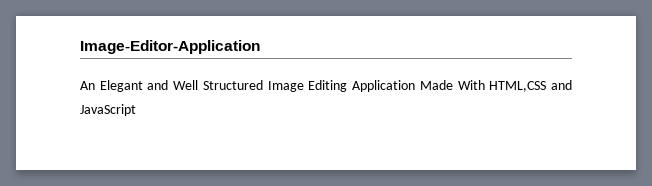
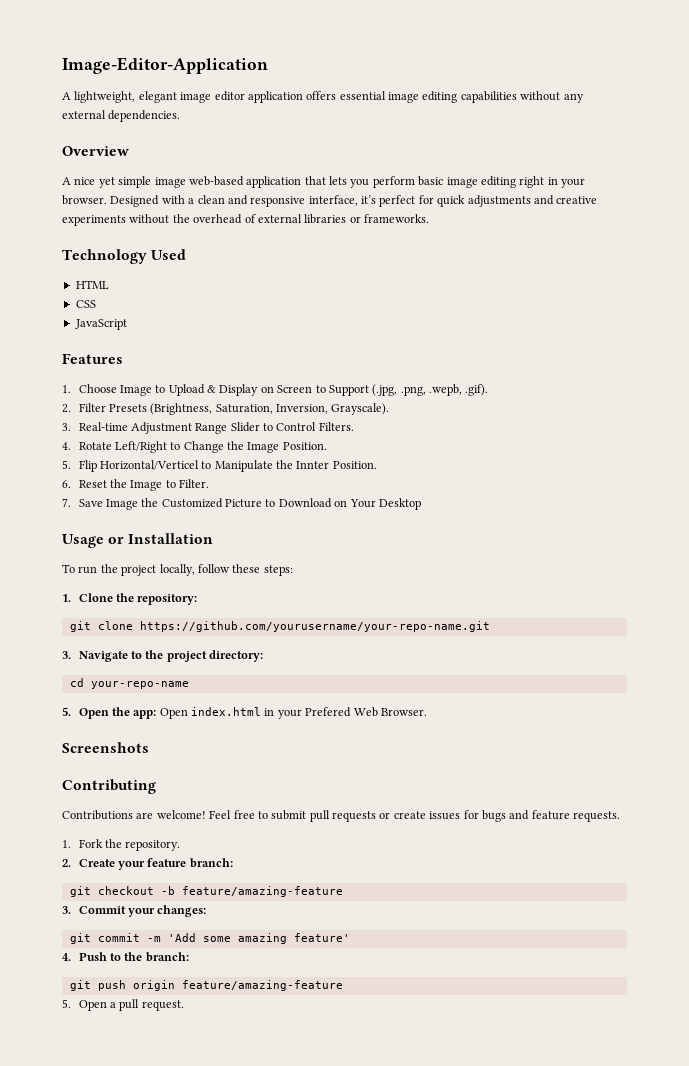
[80,80,572,92] [80,104,136,116] An Elegant and Well Structured Image Editing Application Made With HTML,CSS and JavaScript -> [62,91,584,103] [62,110,181,122] [62,146,129,156] [62,176,585,188] [62,195,598,207] [62,214,429,226] [62,249,187,264] [75,280,109,289] [75,300,96,308] [74,319,127,330] [62,353,123,364] [62,384,489,396] [62,403,390,415] [62,422,354,434] [62,441,327,453] [62,460,377,472] [62,479,210,491] [62,498,421,510] [62,533,214,548] [62,564,293,576] [62,593,198,605] [69,621,490,632] [62,650,264,662] [69,678,189,689] [62,707,427,719] [62,742,149,753] [62,779,156,794] [62,810,620,822] [62,839,181,851] [62,858,233,870] [69,886,343,897] [62,905,207,917] [69,933,350,944] [62,952,189,962] [69,980,343,991] [62,999,184,1011] A lightweight, elegant image editor application offers essential image editing capabilities without any external dependencies. // Overview // A nice yet simple image web-based application that lets you perform basic image editing right in your browser. Designed with a clean and responsive interface, it’s perfect for quick adjustments and creative experiments without the overhead of external libraries or frameworks. // Technology Used // HTML // CSS // JavaScript // Features // 1. Choose Image to Upload & Display on Screen to Support (.jpg, .png, .wepb, .gif). // 2. Filter Presets (Brightness, Saturation, Inversion, Grayscale). // 3. Real-time Adjustment Range Slider to Control Filters. // 4. Rotate Left/Right to Change the Image Position. // 5. Flip Horizontal/Verticel to Manipulate the Innter Position. // 6. Reset the Image to Filter. // 7. Save Image the Customized Picture to Download on Your Desktop // Usage or Installation // To run the project locally, follow these steps: // 1. Clone the repository: // git clone https://github.com/yourusername/your-repo-name.git // 3. Navigate to the project directory: // cd your-repo-name // 5. Open the app: Open index.html in your Prefered Web Browser. // Screenshots // Contributing // Contributions are welcome! Feel free to submit pull requests or create issues for bugs and feature requests. // 1. Fork the repository. // 2. Create your feature branch: // git checkout -b feature/amazing-feature // 3. Commit your changes: // git commit -m 'Add some amazing feature' // 4. Push to the branch: // git push origin feature/amazing-feature // 5. Open a pull request.

